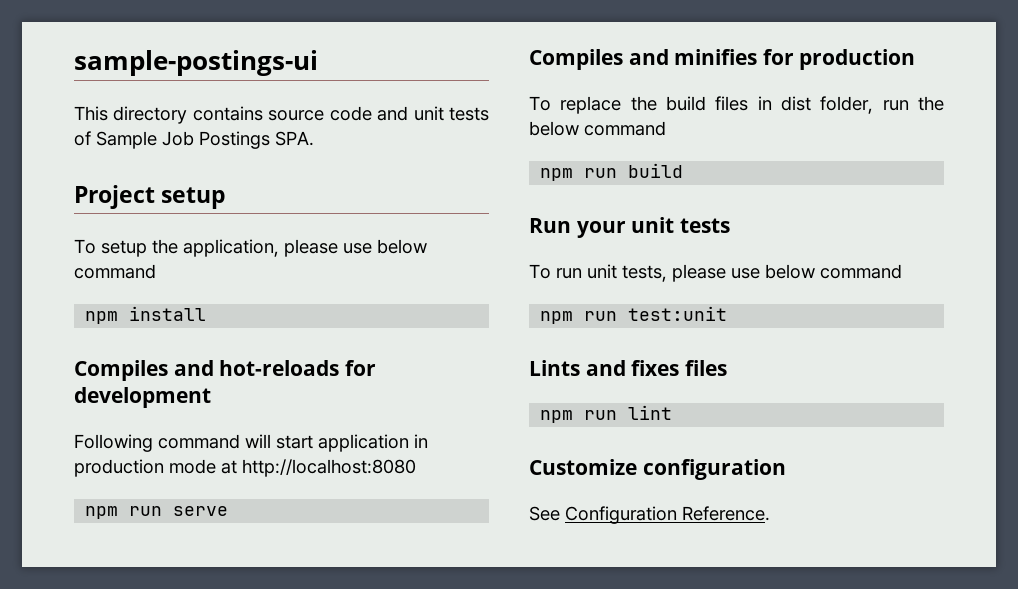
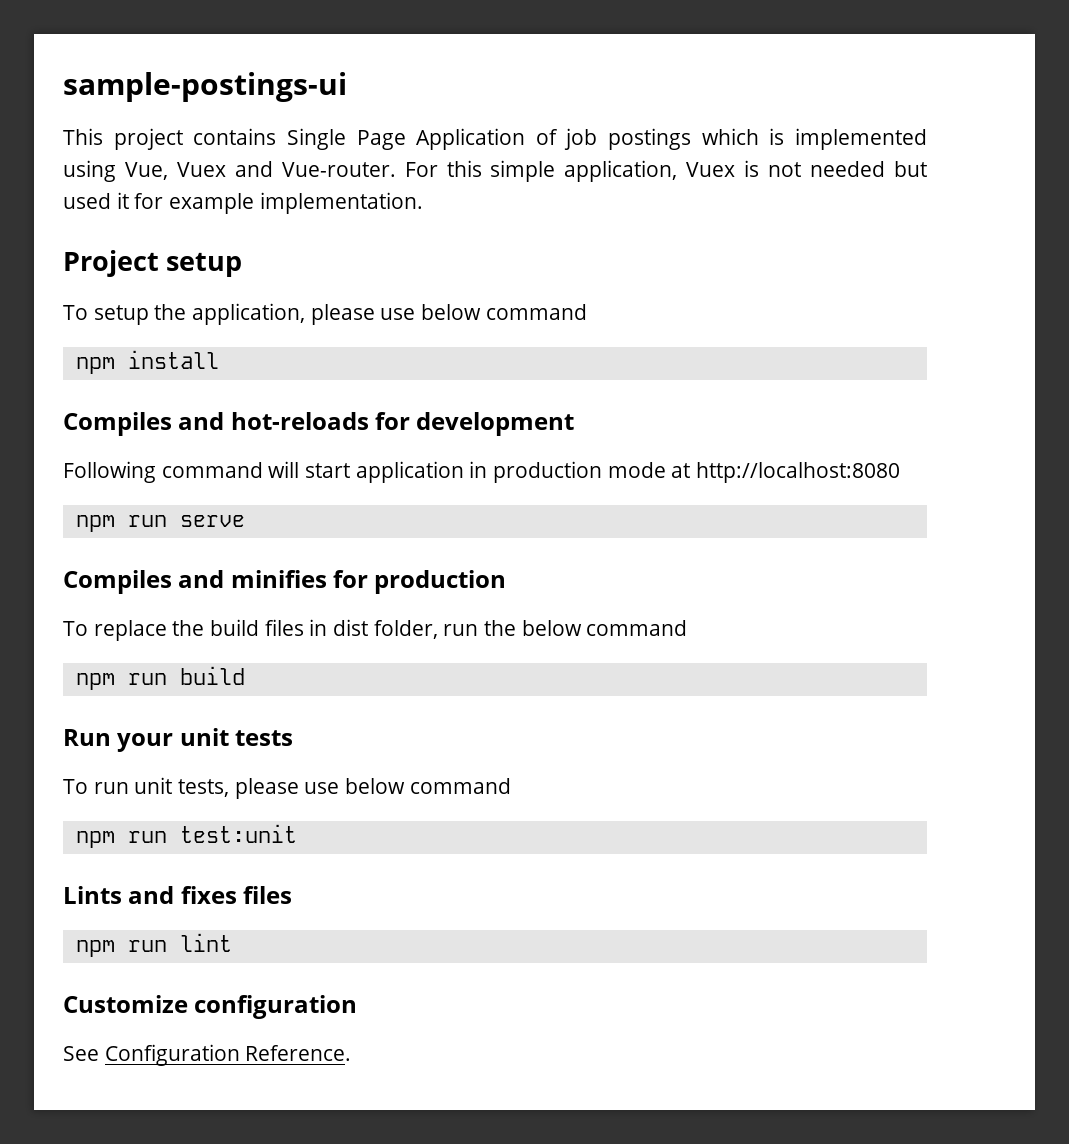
[113,106,489,124] [74,131,314,149] directory contains source code and unit tests of Sample Job Postings SPA. -> [113,128,927,150] [63,160,927,182] [63,192,423,214] project contains Single Page Application of job postings which is implemented using Vue, Vuex and Vue-router. For this simple application, Vuex is not needed but used it for example implementation.

